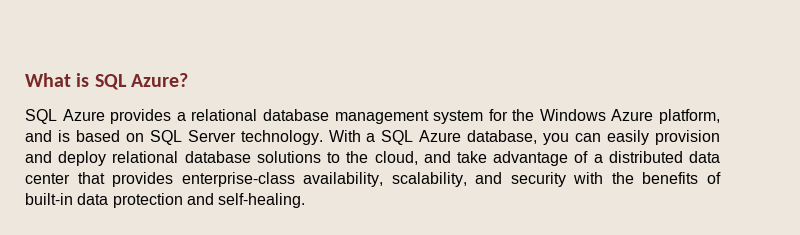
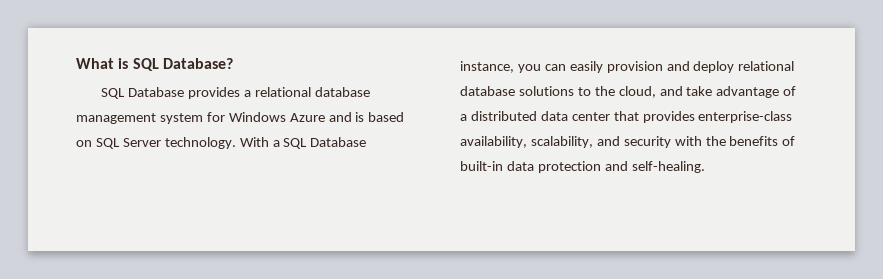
[131,73,189,87] [25,109,105,124] Azure? // SQL Azure -> [162,58,233,69] [101,87,185,99] Database? // SQL Database
[512,109,535,121] the -> (225, 117) none
[659,109,721,124] platform, -> (325, 117) none
[419,130,538,144] Azure database, -> [310,137,367,147] [460,61,514,73] Database instance,

